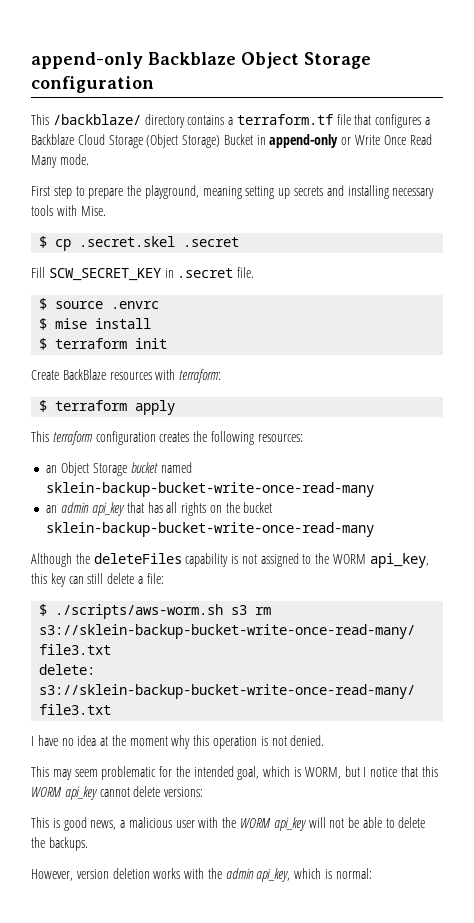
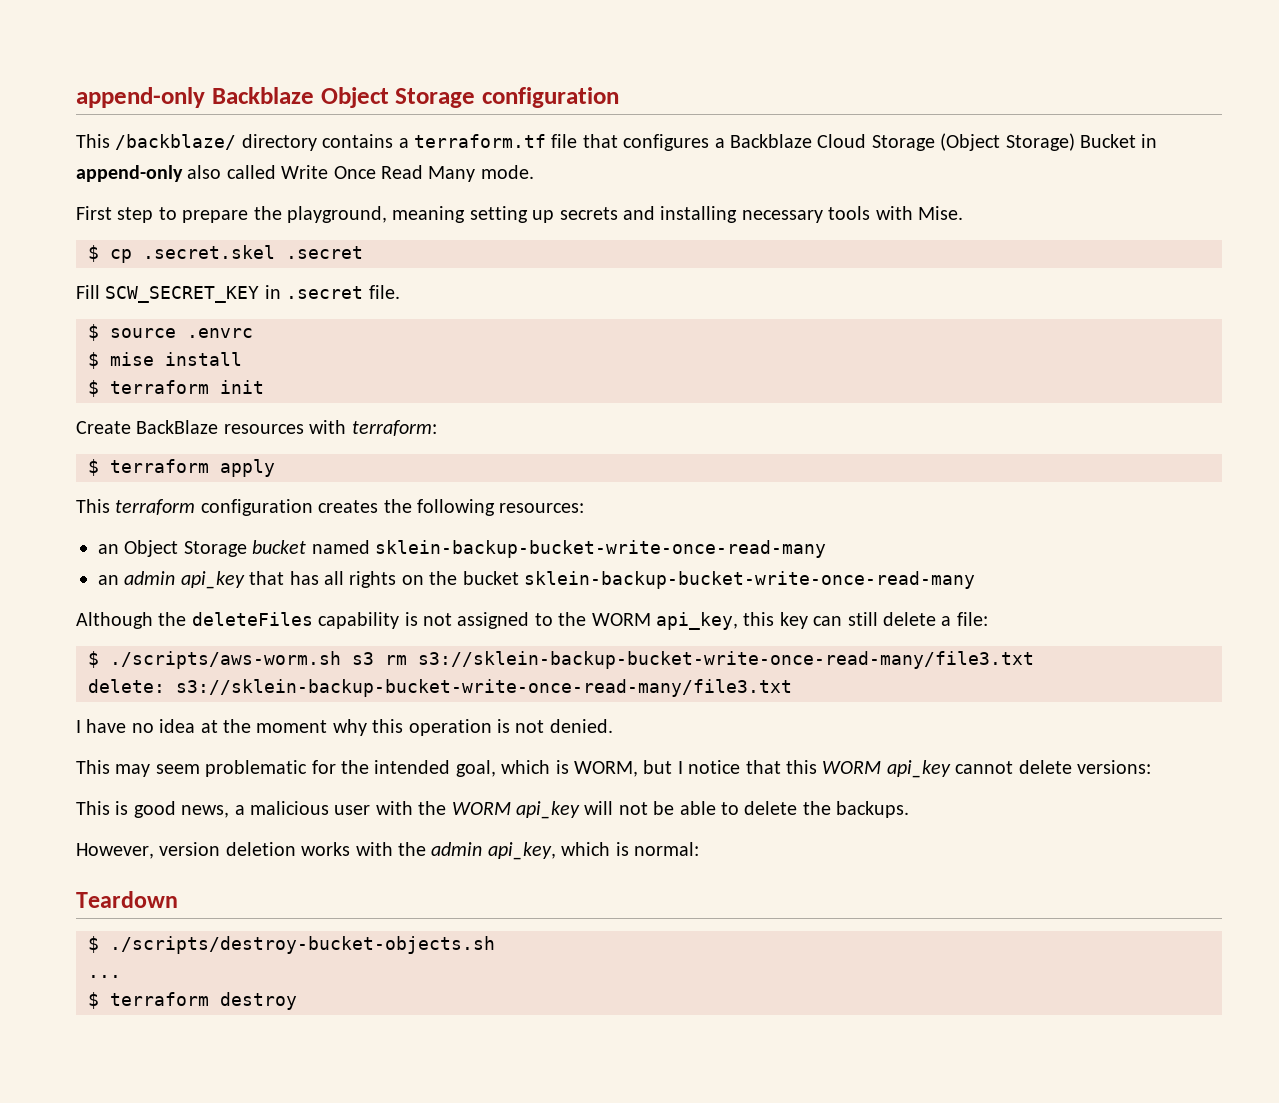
[341,137,352,145] or -> [187,165,276,179] also called
(372, 873) none -> [76,891,178,908] [88,936,495,954] [88,975,121,978] [88,992,297,1010] // Teardown // $ ./scripts/destroy-bucket-objects.sh // ... // $ terraform destroy

